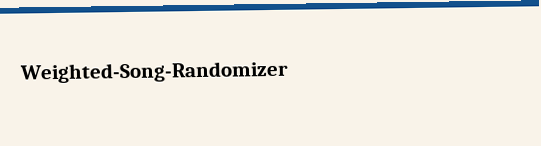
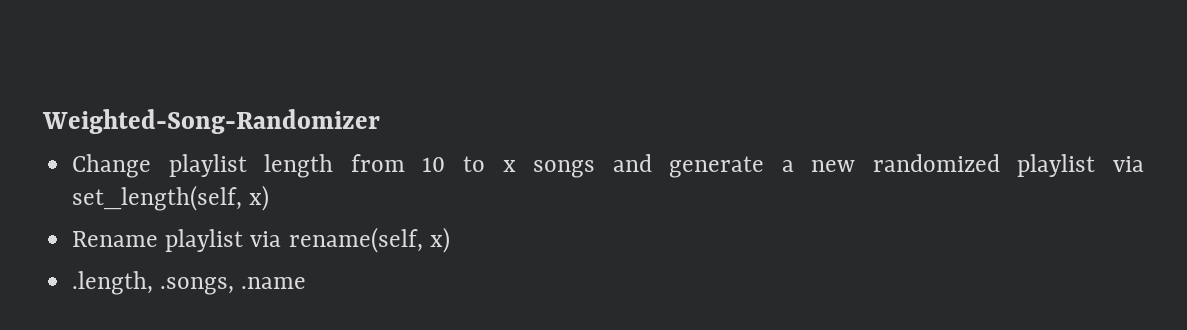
(289, 72) none -> [72,154,1144,178] [72,185,270,211] [72,227,450,253] [72,271,307,295] // Change playlist length from 10 to x songs and generate a new randomized playlist via set_length(self, x) // Rename playlist via rename(self, x) // .length, .songs, .name

